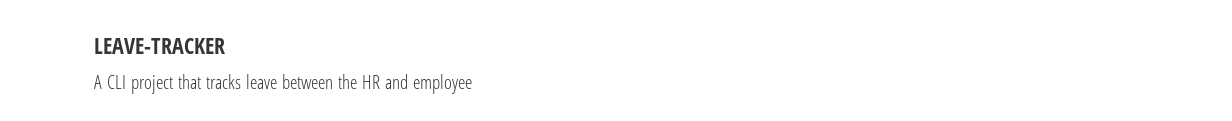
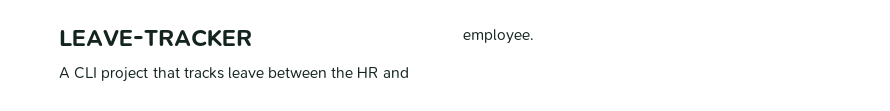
[412,74,472,94] employee -> [463,29,534,44] employee.

